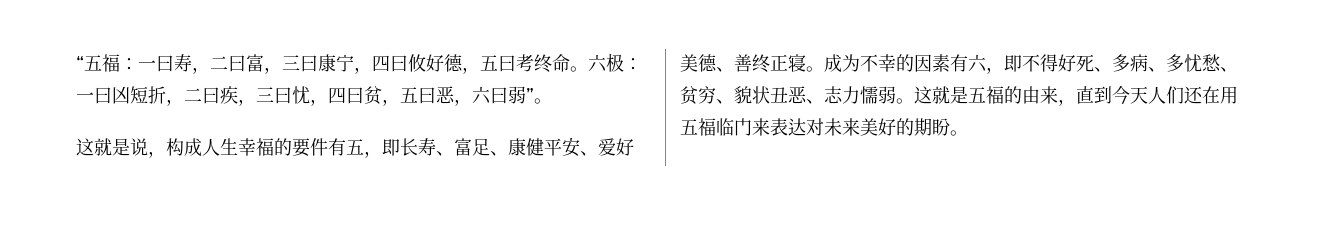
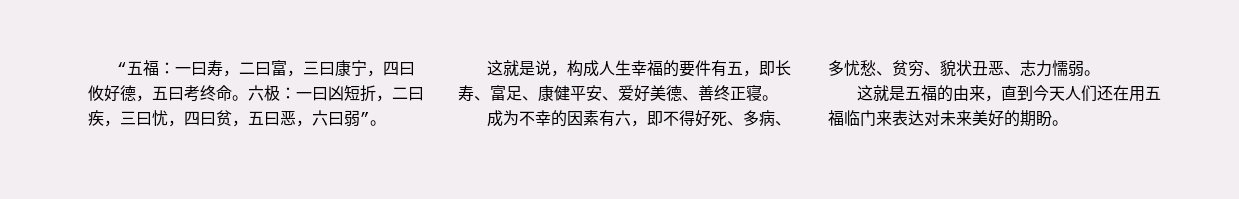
(824, 69) none -> (778, 98) //
(914, 101) none -> (1100, 73) //

